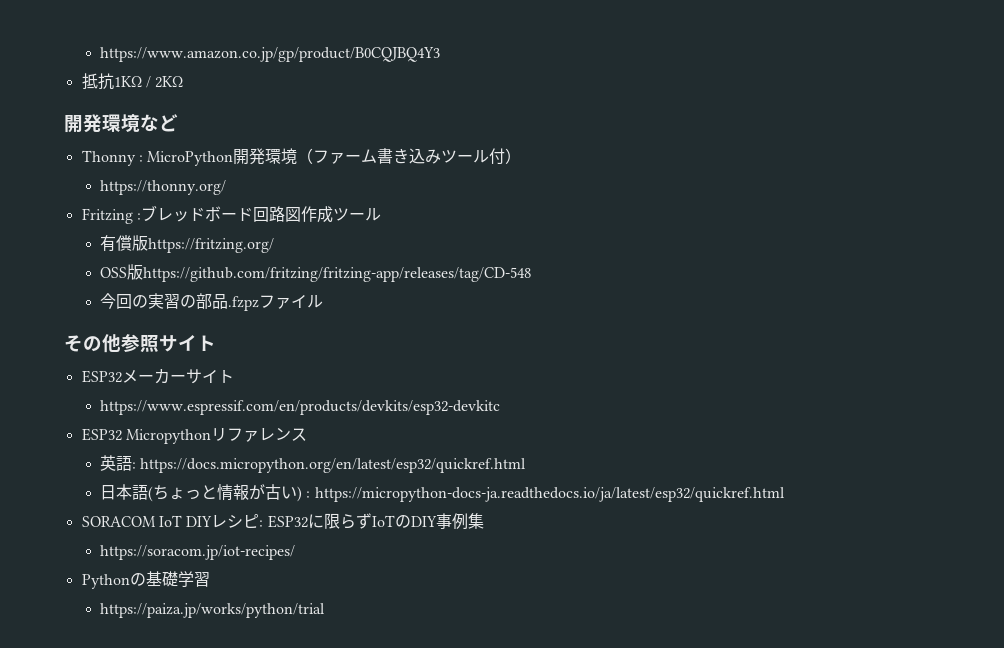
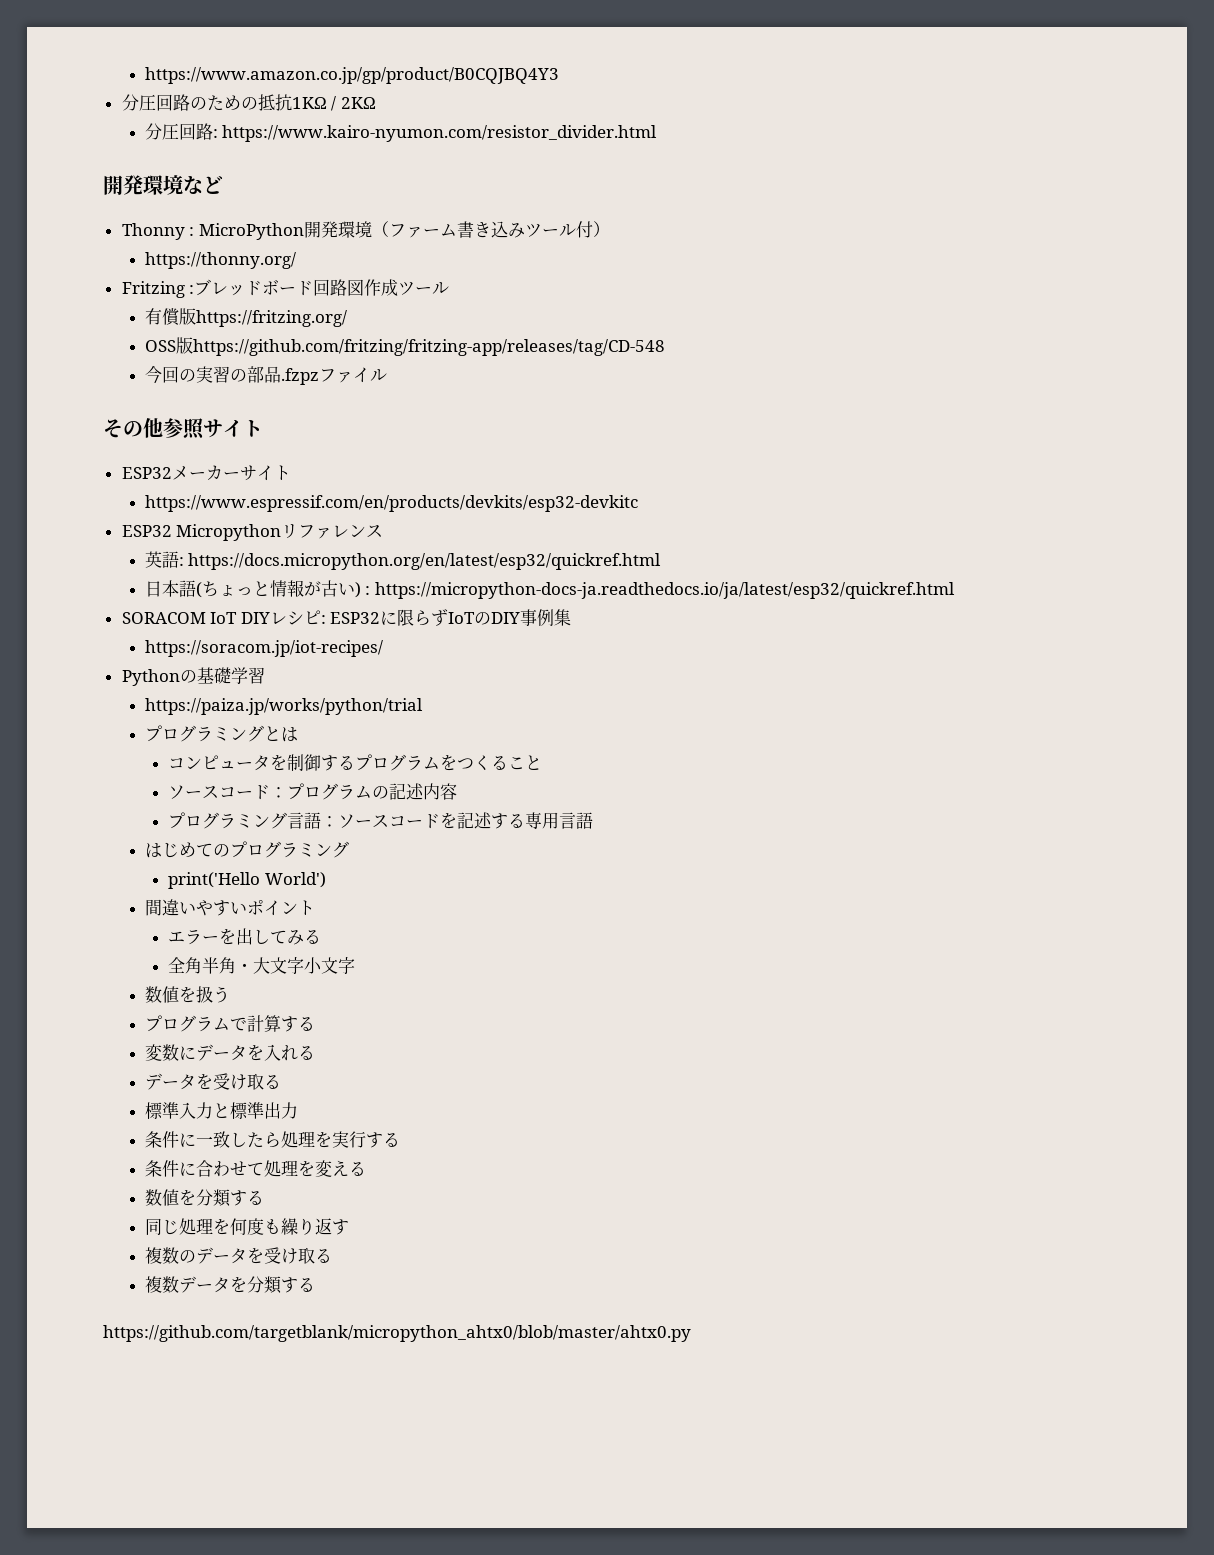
(440, 54) none -> [121,94,258,111] 分圧回路のための
(184, 82) none -> [144,123,658,142] // 分圧回路: https://www.kairo-nyumon.com/resistor_divider.html
(325, 610) none -> [144,725,298,742] [168,754,543,771] [168,783,458,800] [168,812,594,829] [144,841,349,858] [168,872,326,889] [144,899,315,916] [168,928,322,945] [168,957,356,974] [144,986,230,1003] [144,1015,315,1032] [144,1044,315,1061] [144,1073,281,1090] [144,1102,298,1119] [144,1131,400,1148] [144,1160,366,1177] [144,1189,264,1207] [144,1218,349,1235] [144,1247,332,1264] [144,1276,315,1294] [103,1325,691,1342] // プログラミングとは // コンピュータを制御するプログラムをつくること // ソースコード：プログラムの記述内容 // プログラミング言語：ソースコードを記述する専用言語 // はじめてのプログラミング // print('Hello World') // 間違いやすいポイント // エラーを出してみる // 全角半角・大文字小文字 // 数値を扱う // プログラムで計算する // 変数にデータを入れる // データを受け取る // 標準入力と標準出力 // 条件に一致したら処理を実行する // 条件に合わせて処理を変える // 数値を分類する // 同じ処理を何度も繰り返す // 複数のデータを受け取る // 複数データを分類する // https://github.com/targetblank/micropython_ahtx0/blob/master/ahtx0.py

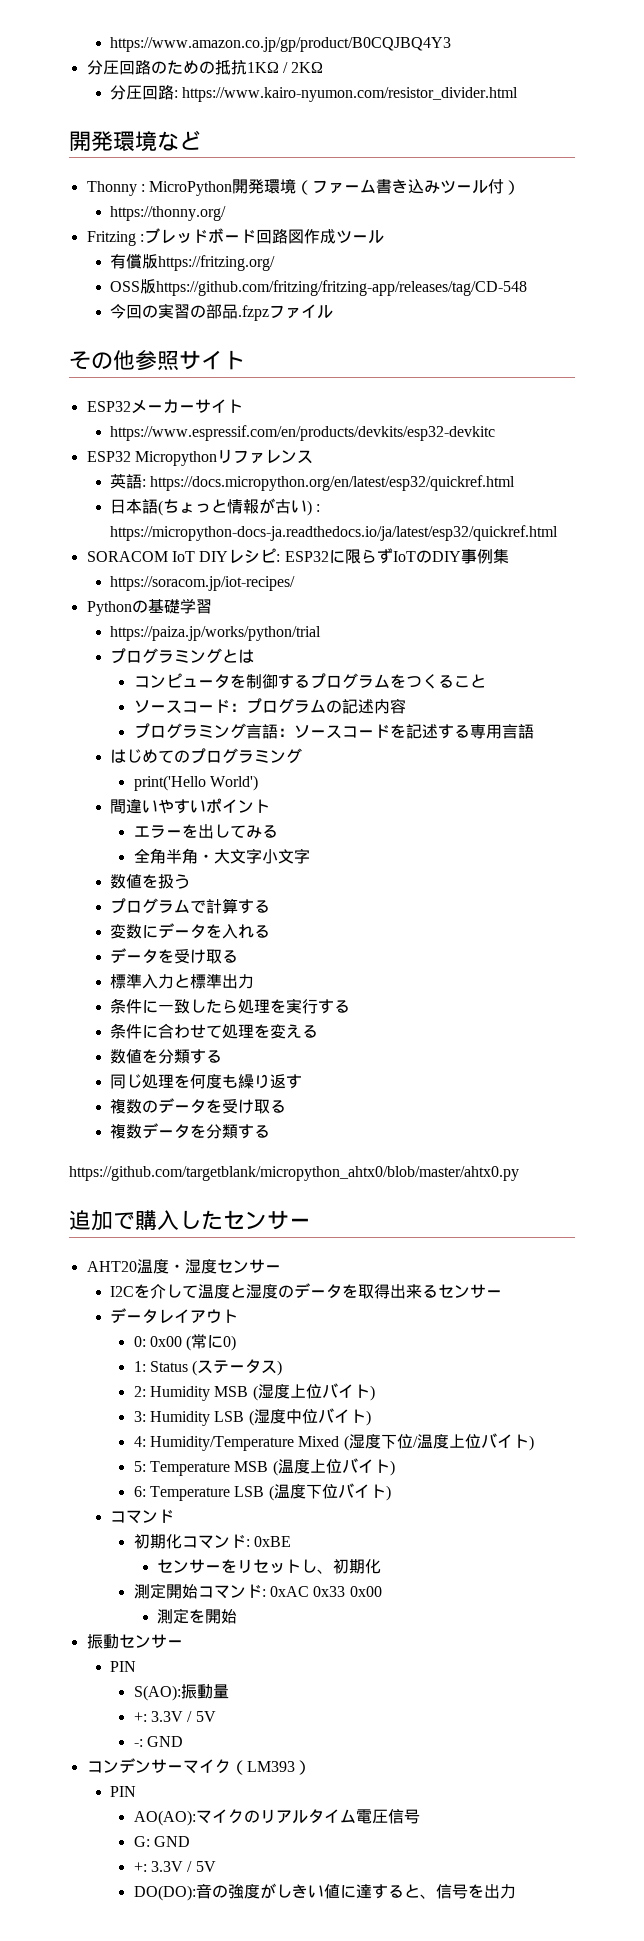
(691, 1333) none -> [69,1210,311,1231] [86,1259,281,1274] [110,1283,503,1299] [110,1308,239,1324] [133,1334,237,1351] [133,1359,283,1376] [133,1383,375,1401] [133,1408,371,1426] [133,1433,534,1451] [133,1458,395,1476] [133,1483,391,1501] [110,1509,175,1524] [133,1534,291,1549] [157,1559,382,1574] [133,1583,382,1599] [157,1608,238,1624] [86,1634,183,1649] [110,1661,137,1672] [133,1684,229,1701] [133,1711,216,1722] [133,1736,183,1747] [86,1758,311,1775] [110,1786,137,1797] [133,1809,420,1826] [133,1836,190,1847] [133,1861,216,1872] [133,1883,516,1901] // 追加で購入したセンサー // AHT20温度・湿度センサー // I2Cを介して温度と湿度のデータを取得出来るセンサー // データレイアウト // 0: 0x00 (常に0) // 1: Status (ステータス) // 2: Humidity MSB (湿度上位バイト) // 3: Humidity LSB (湿度中位バイト) // 4: Humidity/Temperature Mixed (湿度下位/温度上位バイト) // 5: Temperature MSB (温度上位バイト) // 6: Temperature LSB (温度下位バイト) // コマンド // 初期化コマンド: 0xBE // センサーをリセットし、初期化 // 測定開始コマンド: 0xAC 0x33 0x00 // 測定を開始 // 振動センサー // PIN // S(AO):振動量 // +: 3.3V / 5V // -: GND // コンデンサーマイク（LM393） // PIN // AO(AO):マイクのリアルタイム電圧信号 // G: GND // +: 3.3V / 5V // DO(DO):音の強度がしきい値に達すると、信号を出力

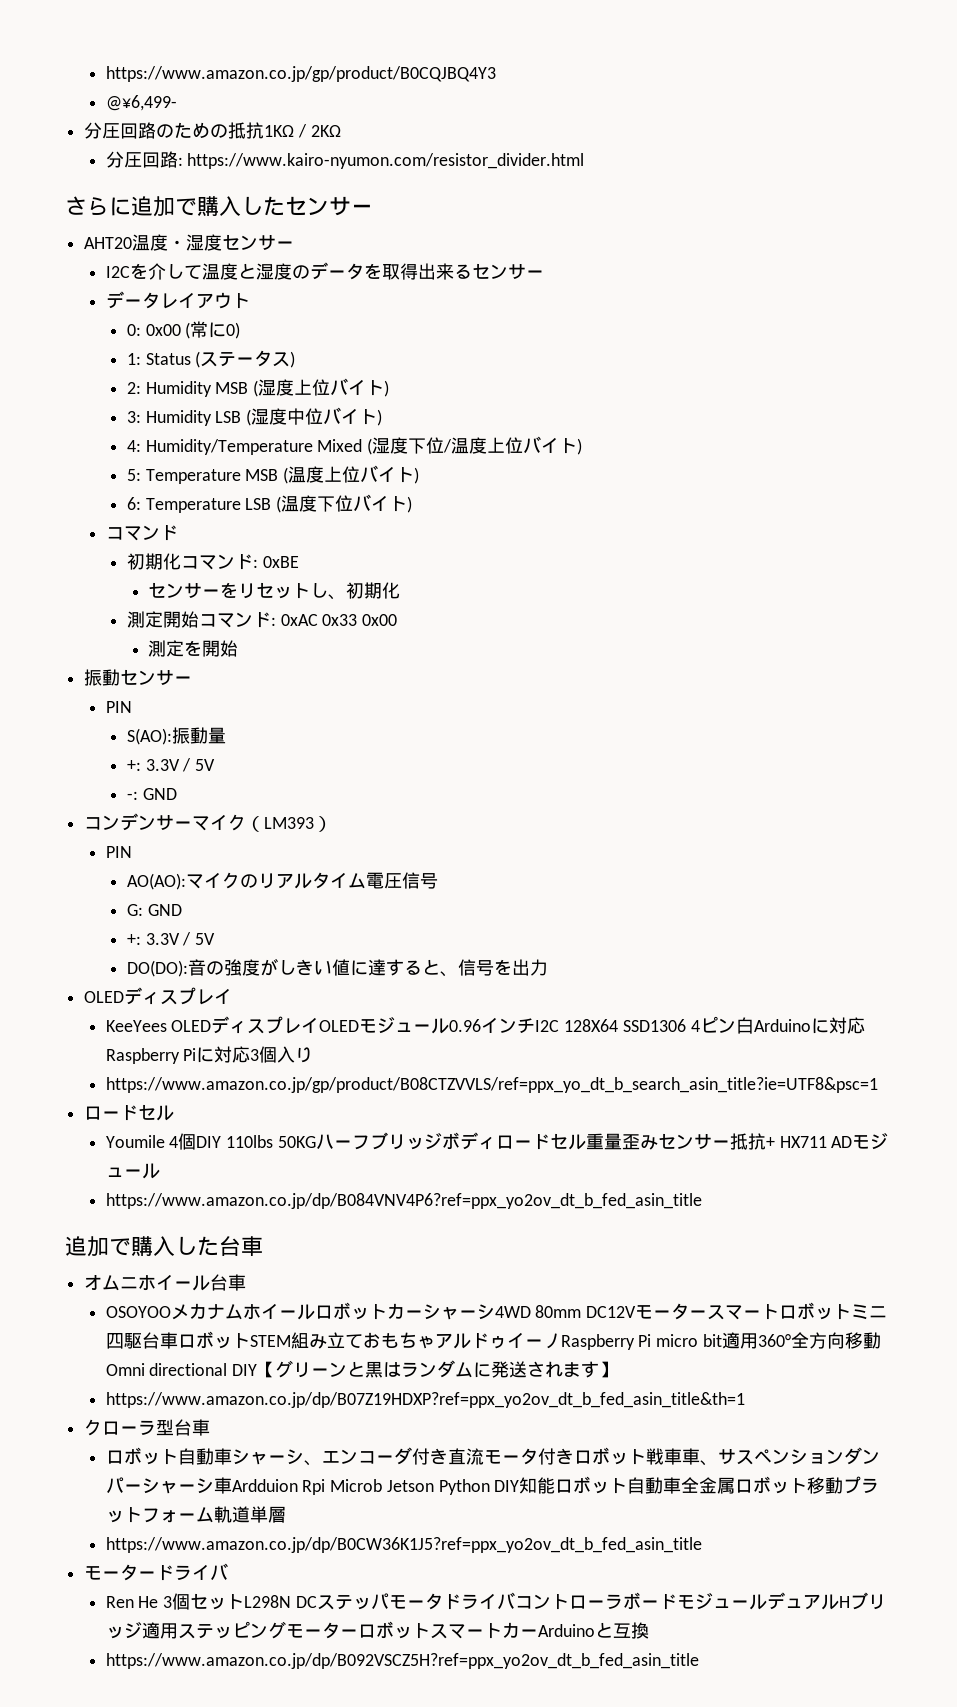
(452, 44) none -> [105,95,177,111] // @¥6,499-
[69,130,201,152] [86,178,521,196] [110,206,227,221] [86,228,384,246] [110,254,276,271] [110,279,528,296] [110,303,334,321] [69,350,245,371] [86,399,243,414] [110,425,496,441] [86,449,313,466] [110,474,516,491] [110,498,321,516] [110,525,559,541] [86,548,509,564] [110,576,296,591] [86,598,212,616] [110,626,322,641] [110,648,255,664] [133,673,486,689] [133,698,406,714] [133,723,534,739] [110,748,303,764] [133,775,258,791] [110,798,271,814] [133,824,278,839] [133,848,310,864] [110,874,191,889] [110,898,271,914] [110,923,271,939] [110,948,239,964] [110,973,255,989] [110,998,351,1014] [110,1023,319,1039] [110,1049,223,1064] [110,1074,303,1089] [110,1098,287,1114] [110,1123,271,1139] [69,1166,519,1181] 開発環境など // Thonny : MicroPython開発環境（ファーム書き込みツール付） // https://thonny.org/ // Fritzing :ブレッドボード回路図作成ツール // 有償版https://fritzing.org/ // OSS版https://github.com/fritzing/fritzing-app/releases/tag/CD-548 // 今回の実習の部品.fzpzファイル // その他参照サイト // ESP32メーカーサイト // https://www.espressif.com/en/products/devkits/esp32-devkitc // ESP32 Micropythonリファレンス // 英語: https://docs.micropython.org/en/latest/esp32/quickref.html // 日本語(ちょっと情報が古い) : https://micropython-docs-ja.readthedocs.io/ja/latest/esp32/quickref.html // SORACOM IoT DIYレシピ: ESP32に限らずIoTのDIY事例集 // https://soracom.jp/iot-recipes/ // Pythonの基礎学習 // https://paiza.jp/works/python/trial // プログラミングとは // コンピュータを制御するプログラムをつくること // ソースコード：プログラムの記述内容 // プログラミング言語：ソースコードを記述する専用言語 // はじめてのプログラミング // print('Hello World') // 間違いやすいポイント // エラーを出してみる // 全角半角・大文字小文字 // 数値を扱う // プログラムで計算する // 変数にデータを入れる // データを受け取る // 標準入力と標準出力 // 条件に一致したら処理を実行する // 条件に合わせて処理を変える // 数値を分類する // 同じ処理を何度も繰り返す // 複数のデータを受け取る // 複数データを分類する // https://github.com/targetblank/micropython_ahtx0/blob/master/ahtx0.py // -> [65,196,131,216] さらに
(516, 1891) none -> [84,987,233,1005] [105,1016,865,1034] [105,1046,314,1064] [105,1077,878,1093] [84,1104,175,1121] [105,1132,889,1150] [105,1163,160,1179] [105,1193,702,1209] [65,1236,263,1257] [84,1274,247,1291] [105,1302,888,1320] [105,1331,881,1350] [105,1360,618,1378] [105,1392,745,1408] [84,1419,211,1436] [105,1447,880,1466] [105,1476,880,1495] [105,1506,286,1523] [105,1537,702,1553] [84,1563,229,1581] [105,1592,886,1610] [105,1621,649,1639] [105,1653,699,1669] // OLEDディスプレイ // KeeYees OLEDディスプレイOLEDモジュール0.96インチI2C 128X64 SSD1306 4ピン白Arduinoに対応Raspberry Piに対応3個入り // https://www.amazon.co.jp/gp/product/B08CTZVVLS/ref=ppx_yo_dt_b_search_asin_title?ie=UTF8&psc=1 // ロードセル // Youmile 4個DIY 110lbs 50KGハーフブリッジボディロードセル重量歪みセンサー抵抗+ HX711 ADモジュール // https://www.amazon.co.jp/dp/B084VNV4P6?ref=ppx_yo2ov_dt_b_fed_asin_title // 追加で購入した台車 // オムニホイール台車 // OSOYOOメカナムホイールロボットカーシャーシ4WD 80mm DC12Vモータースマートロボットミニ四駆台車ロボットSTEM組み立ておもちゃアルドゥイーノRaspberry Pi micro bit適用360°全方向移動Omni directional DIY【グリーンと黒はランダムに発送されます】 // https://www.amazon.co.jp/dp/B07Z19HDXP?ref=ppx_yo2ov_dt_b_fed_asin_title&th=1 // クローラ型台車 // ロボット自動車シャーシ、エンコーダ付き直流モータ付きロボット戦車車、サスペンションダンパーシャーシ車Ardduion Rpi Microb Jetson Python DIY知能ロボット自動車全金属ロボット移動プラットフォーム軌道単層 // https://www.amazon.co.jp/dp/B0CW36K1J5?ref=ppx_yo2ov_dt_b_fed_asin_title // モータードライバ // Ren He 3個セットL298N DCステッパモータドライバコントローラボードモジュールデュアルHブリッジ適用ステッピングモーターロボットスマートカーArduinoと互換 // https://www.amazon.co.jp/dp/B092VSCZ5H?ref=ppx_yo2ov_dt_b_fed_asin_title

